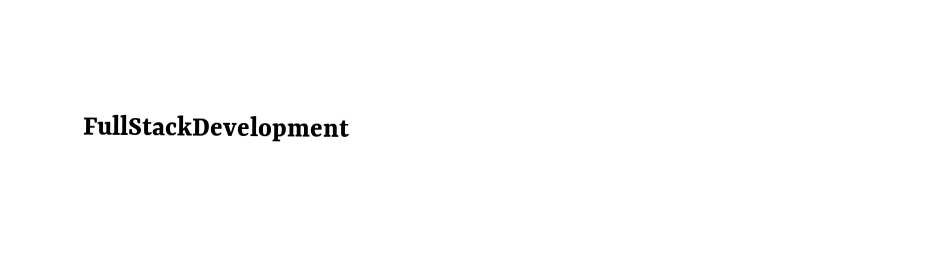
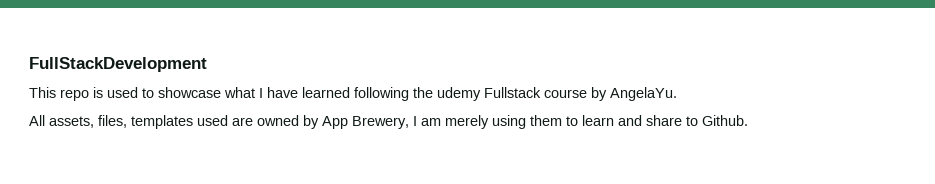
(350, 128) none -> [29,87,677,101] [29,115,748,129] // This repo is used to showcase what I have learned following the udemy Fullstack course by AngelaYu. // All assets, files, templates used are owned by App Brewery, I am merely using them to learn and share to Github.

